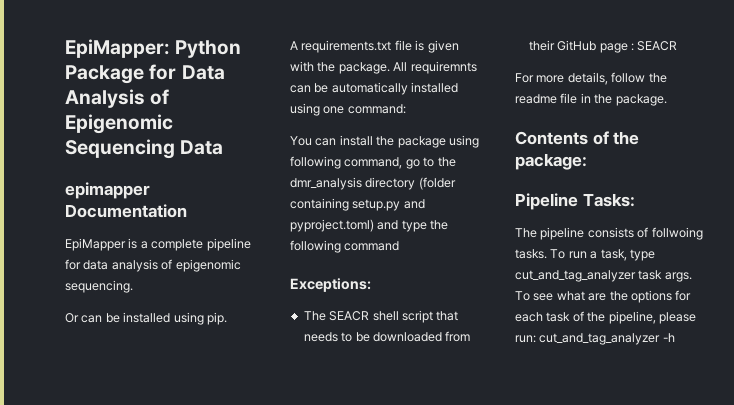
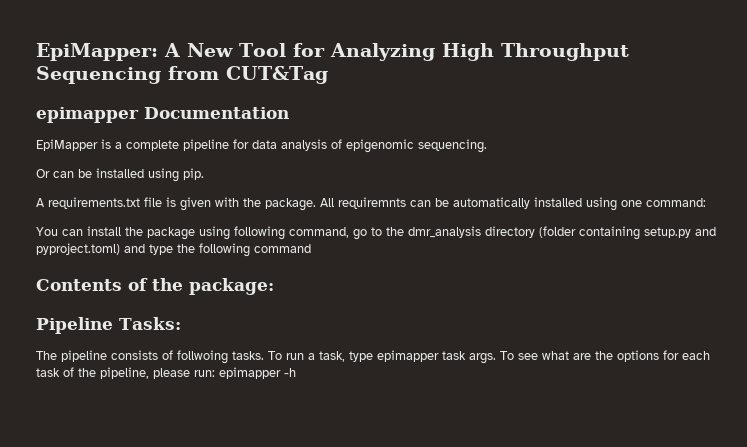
[175,40,242,58] [65,64,225,84] [65,89,170,108] [65,114,173,134] [65,139,224,159] Python Package for Data Analysis of Epigenomic Sequencing Data -> [164,43,629,61] [36,66,328,84] A New Tool for Analyzing High Throughput Sequencing from CUT&Tag
[290,278,371,292] [303,310,459,323] [303,331,471,342] [528,40,678,53] [515,72,667,85] [515,93,667,106] // Exceptions: // The SEACR shell script that needs to be downloaded from their GitHub page : SEACR // For more details, follow the readme file in the package. -> (311, 248) none
[515,270,636,282] cut_and_tag_analyzer -> [377,350,439,362] epimapper
[539,333,661,345] cut_and_tag_analyzer -> [219,367,281,379] epimapper

